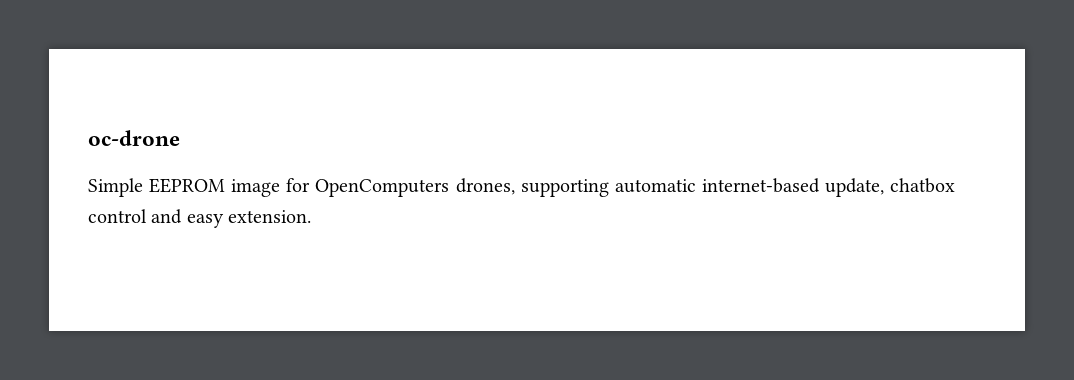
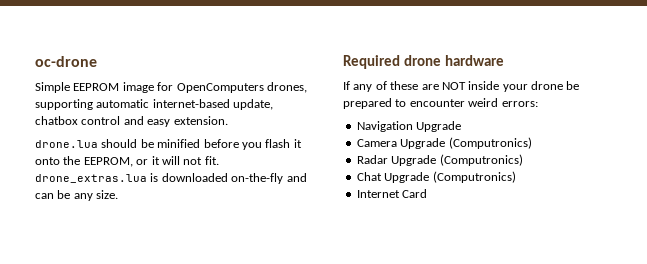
(312, 216) none -> [35,139,302,150] [35,156,219,167] [35,173,307,184] [35,190,119,201] [343,55,504,69] [343,81,580,92] [343,98,538,109] [356,121,462,132] [356,137,532,149] [356,154,523,166] [356,171,516,183] [356,189,428,198] // drone.lua should be minified before you flash it onto the EEPROM, or it will not fit. drone_extras.lua is downloaded on-the-fly and can be any size. // Required drone hardware // If any of these are NOT inside your drone be prepared to encounter weird errors: // Navigation Upgrade // Camera Upgrade (Computronics) // Radar Upgrade (Computronics) // Chat Upgrade (Computronics) // Internet Card

